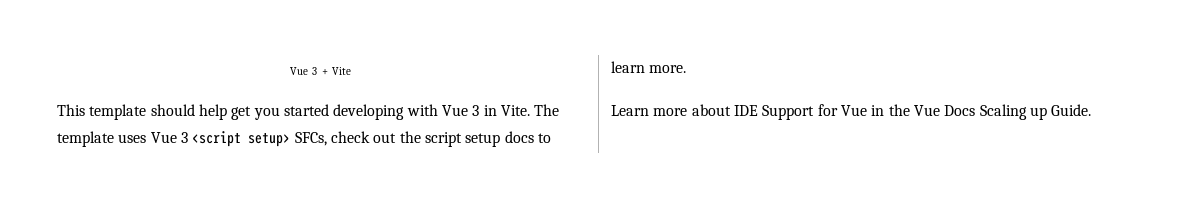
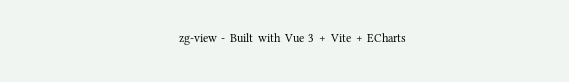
(290, 71) none -> [178,33,281,45] zg-view - Built with
[57,104,560,120] [57,131,551,147] [611,61,687,73] [611,104,1092,120] // This template should help get you started developing with Vue 3 in Vite. The template uses Vue 3 <script setup> SFCs, check out the script setup docs to learn more. // Learn more about IDE Support for Vue in the Vue Docs Scaling up Guide. -> [355,33,407,43] + ECharts

